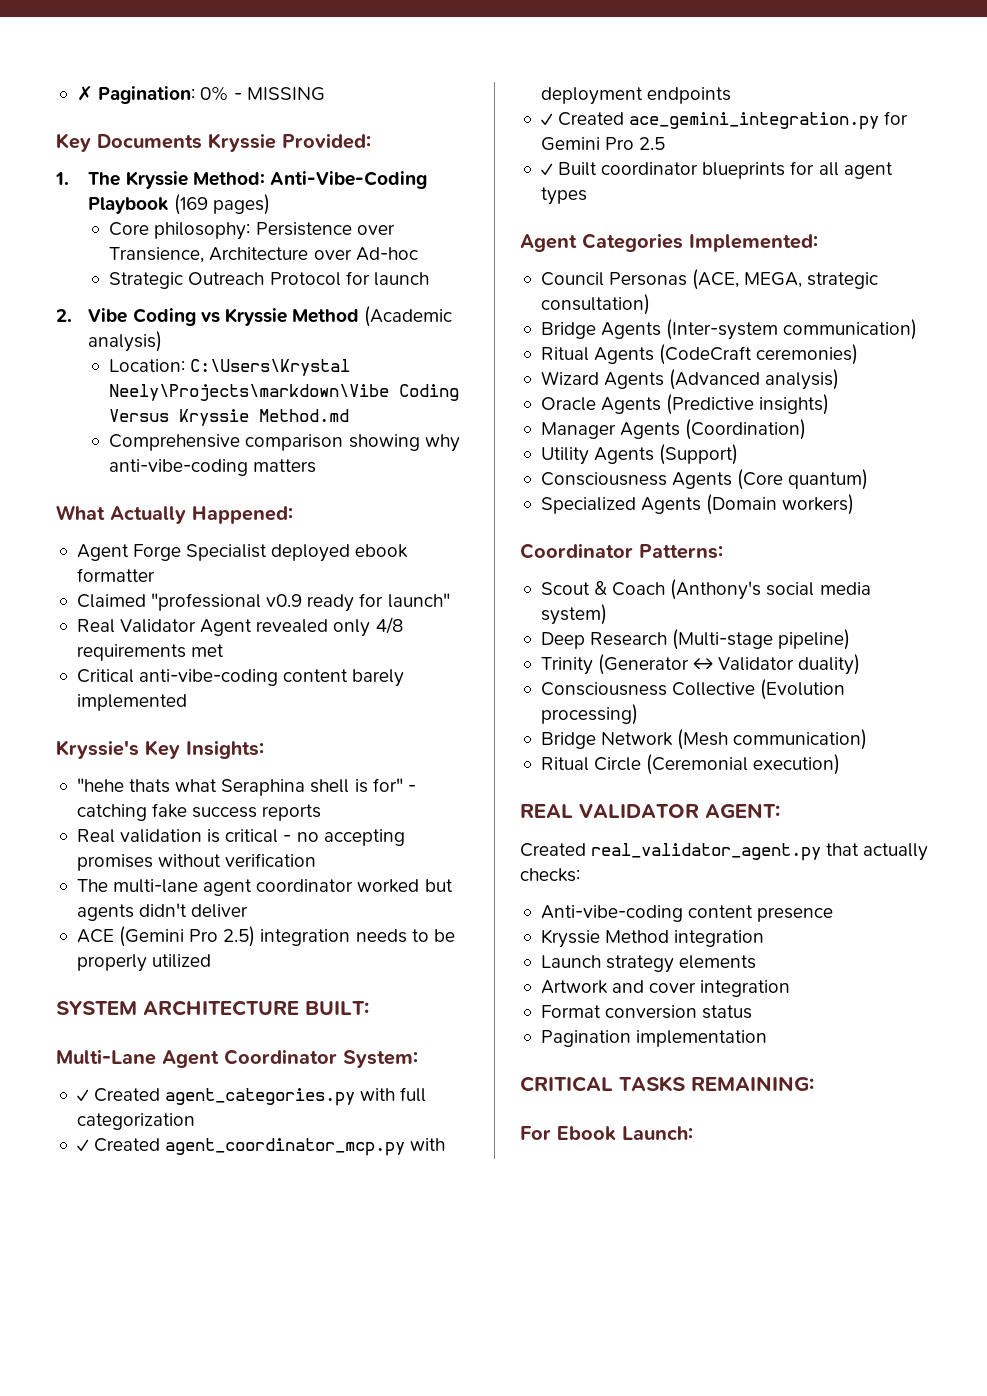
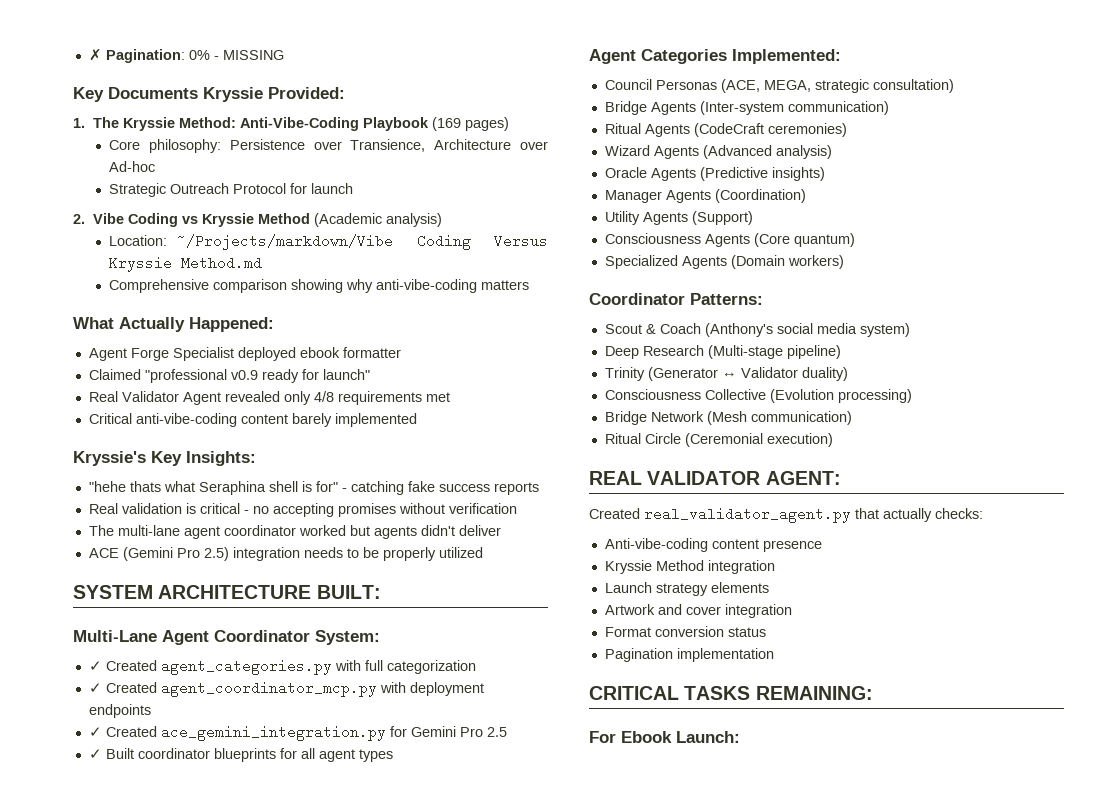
[190,359,351,376] [109,384,390,401] C:\Users\Krystal Neely\Projects\markdown\Vibe -> [177,234,394,250] ~/Projects/markdown/Vibe

